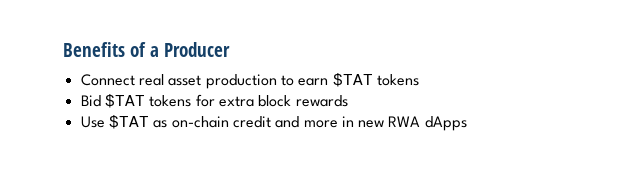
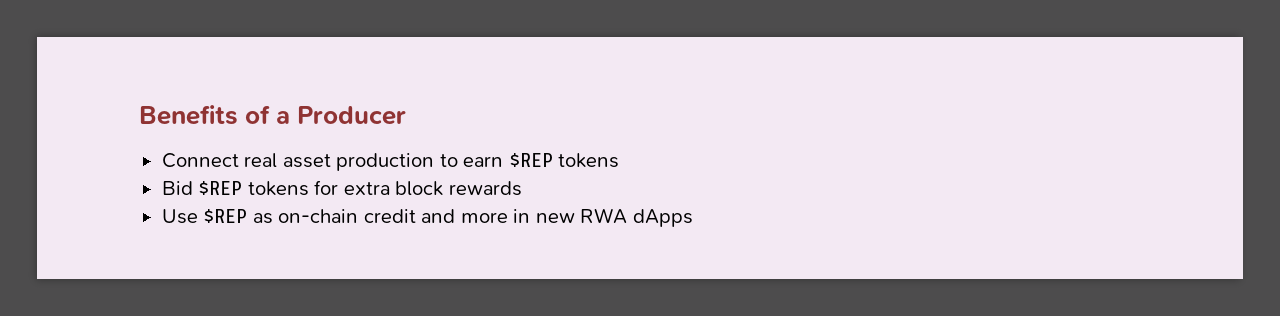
[332,73,373,87] $TAT -> [508,153,553,167] $REP
[104,94,145,108] $TAT -> [198,181,243,195] $REP
[108,115,149,129] $TAT -> [203,209,248,223] $REP

